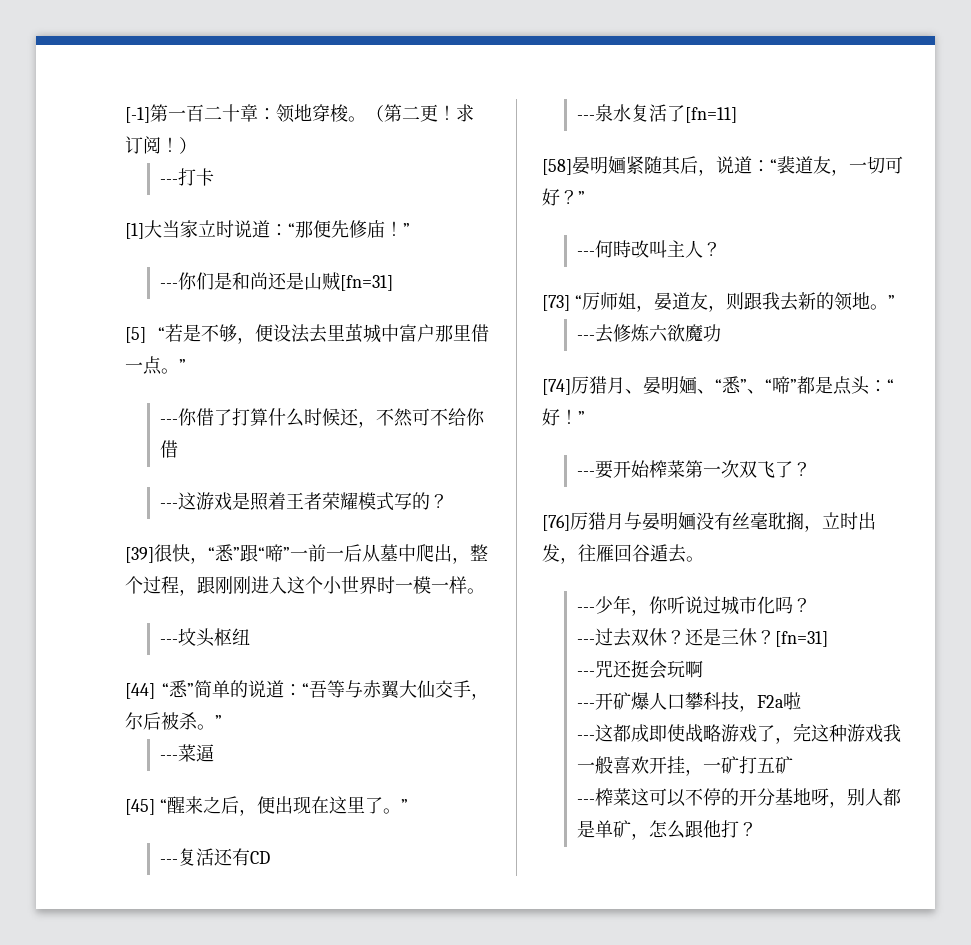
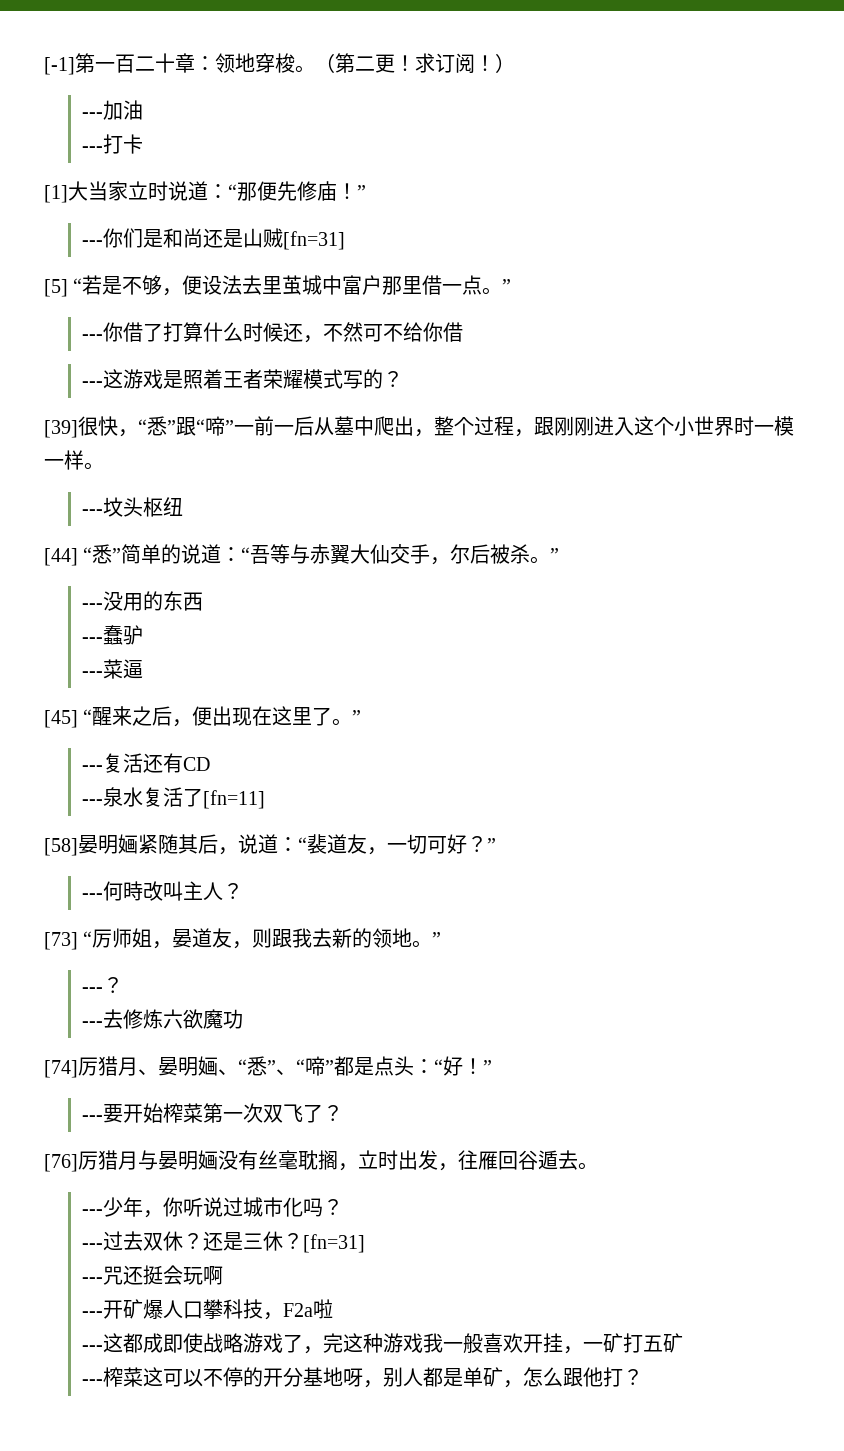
(197, 145) none -> [82,100,144,120] // ---加油
(222, 721) none -> [82,591,204,611] [82,625,144,645] // ---没用的东西 // ---蠢驴
(895, 301) none -> [82,977,124,993] // ---？

